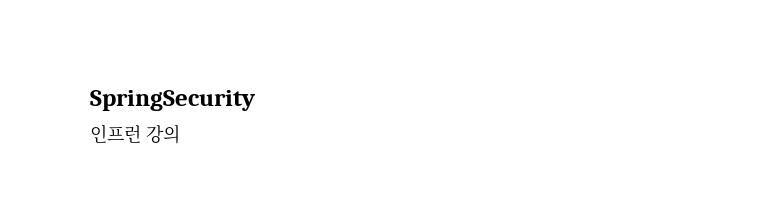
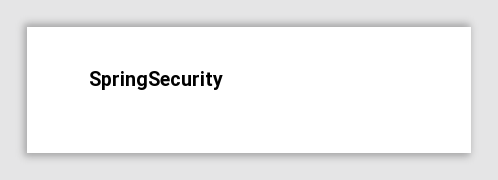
[90,124,180,144] // 인프런 강의 -> (223, 80) none

